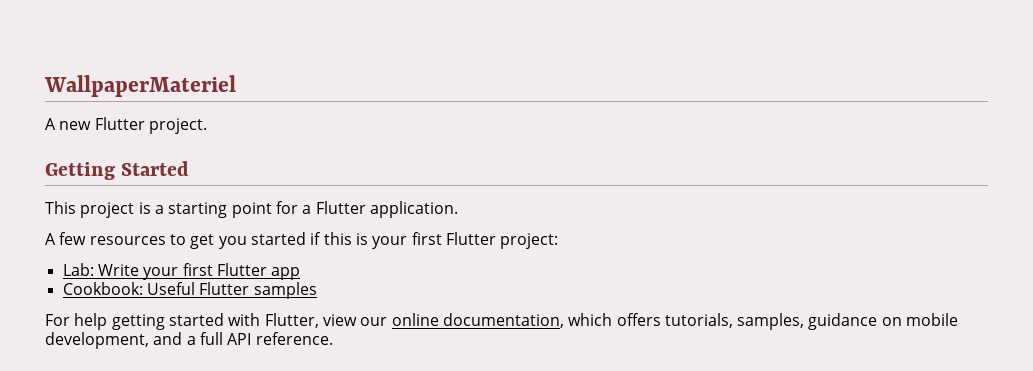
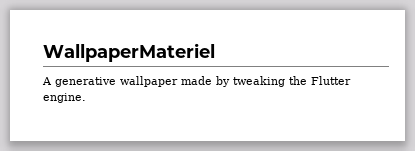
[59,117,207,134] [45,161,190,180] [45,201,458,218] [45,232,559,249] [62,263,301,280] [62,282,317,299] [45,313,959,330] [45,332,333,349] new Flutter project. // Getting Started // This project is a starting point for a Flutter application. // A few resources to get you started if this is your first Flutter project: // Lab: Write your first Flutter app // Cookbook: Useful Flutter samples // For help getting started with Flutter, view our online documentation, which offers tutorials, samples, guidance on mobile development, and a full API reference. -> [55,76,351,87] [43,93,86,103] generative wallpaper made by tweaking the Flutter engine.

